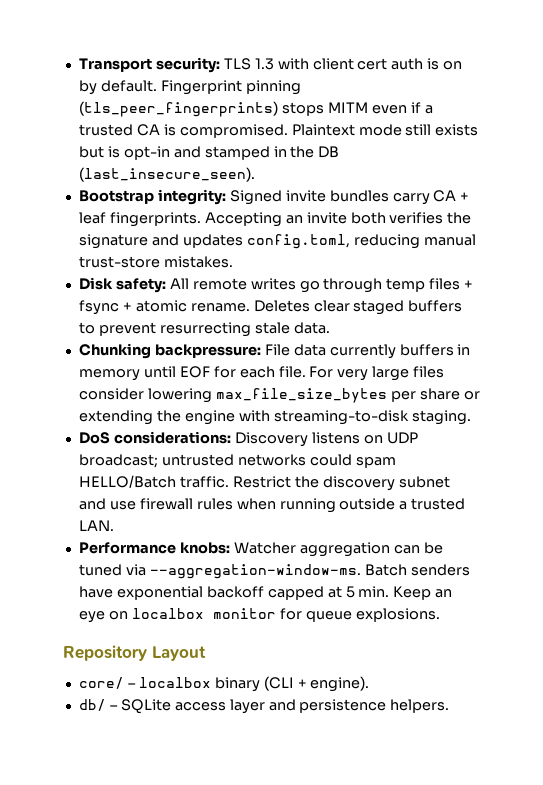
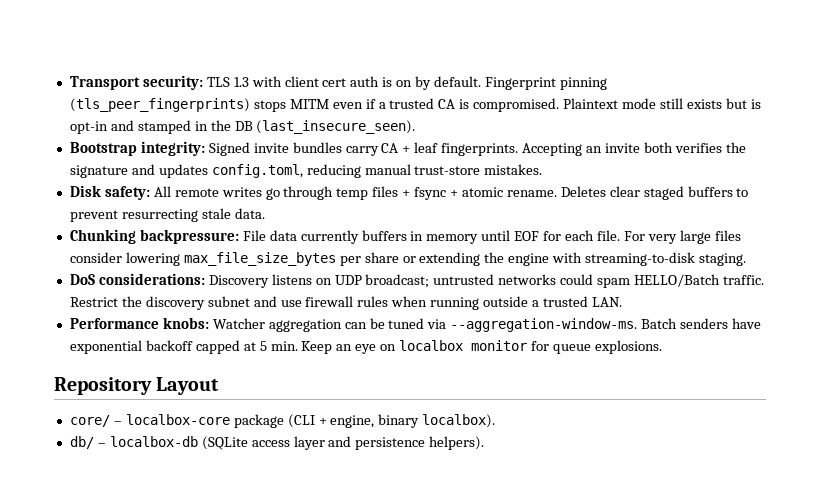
[138,676,370,692] localbox binary (CLI + engine). -> [125,414,496,428] localbox-core package (CLI + engine, binary localbox).
[120,699,171,714] SQLite -> [109,436,248,450] localbox-db (SQLite
[390,699,450,713] helpers. -> [429,436,485,450] helpers).

